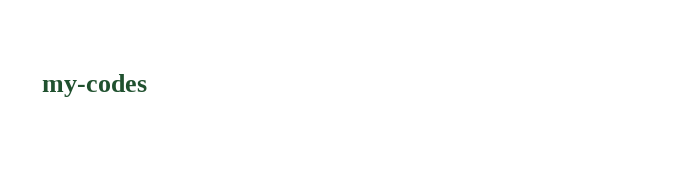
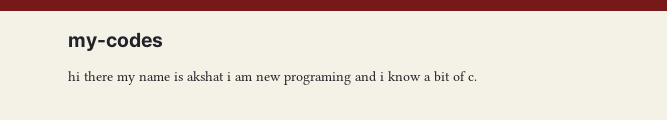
(147, 85) none -> [68,71,477,85] // hi there my name is akshat i am new programing and i know a bit of c.

